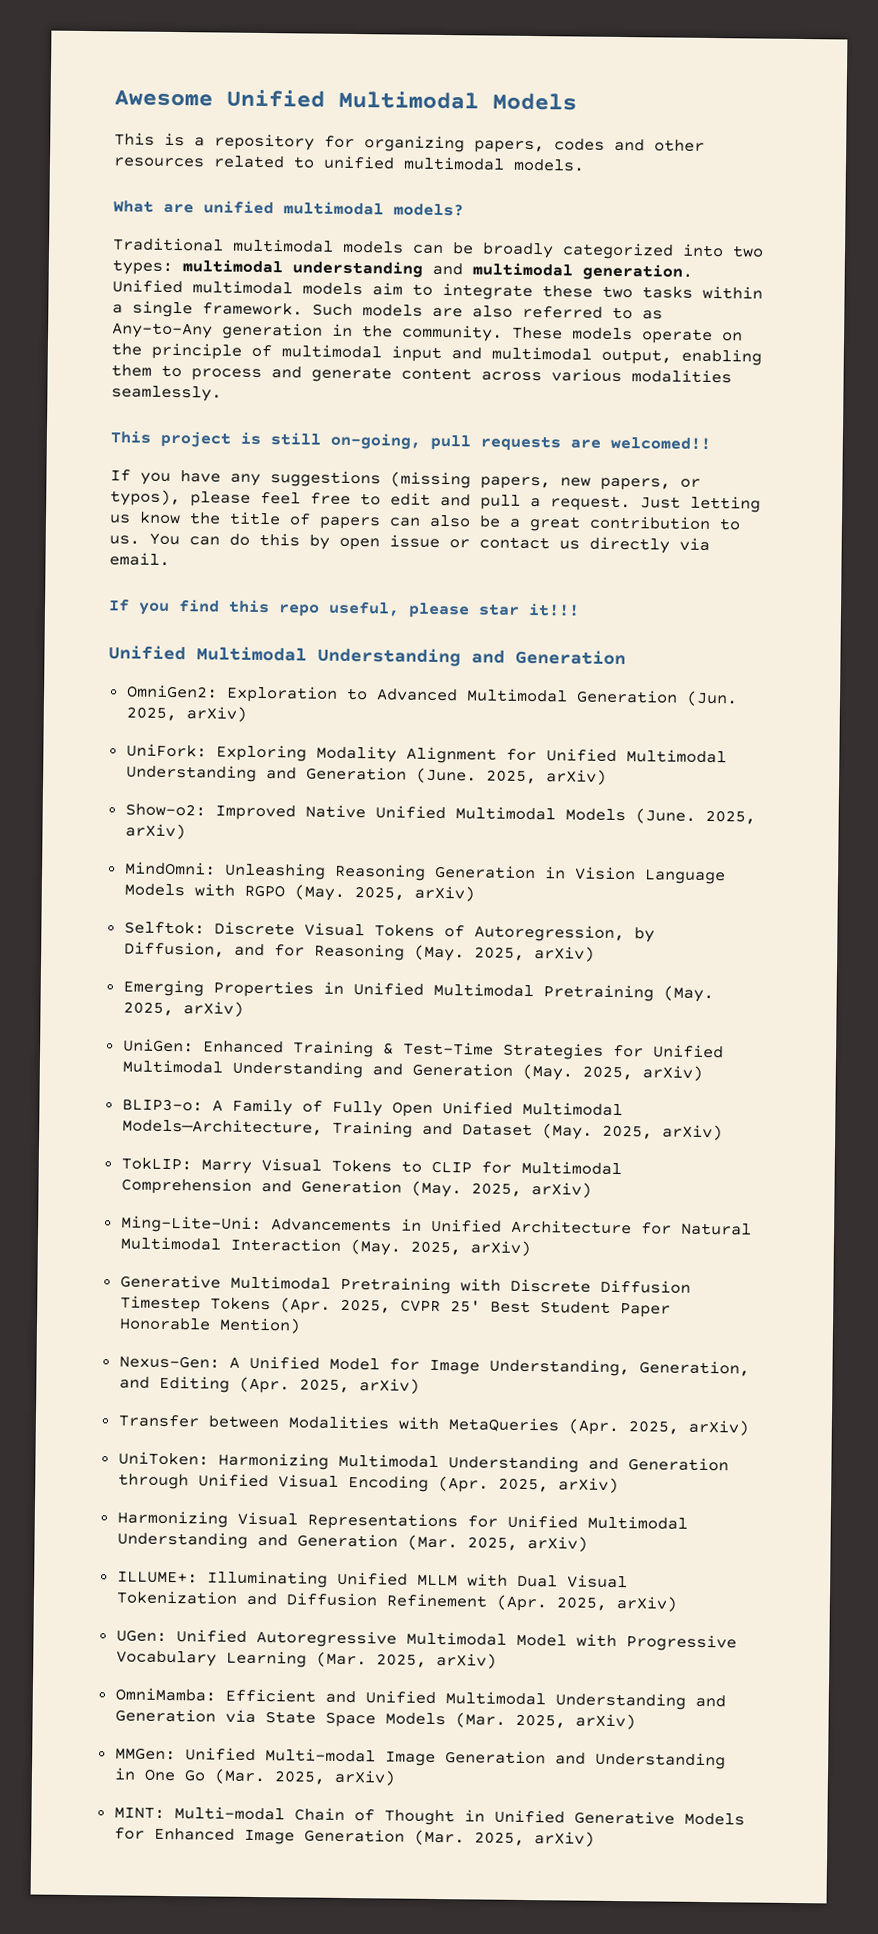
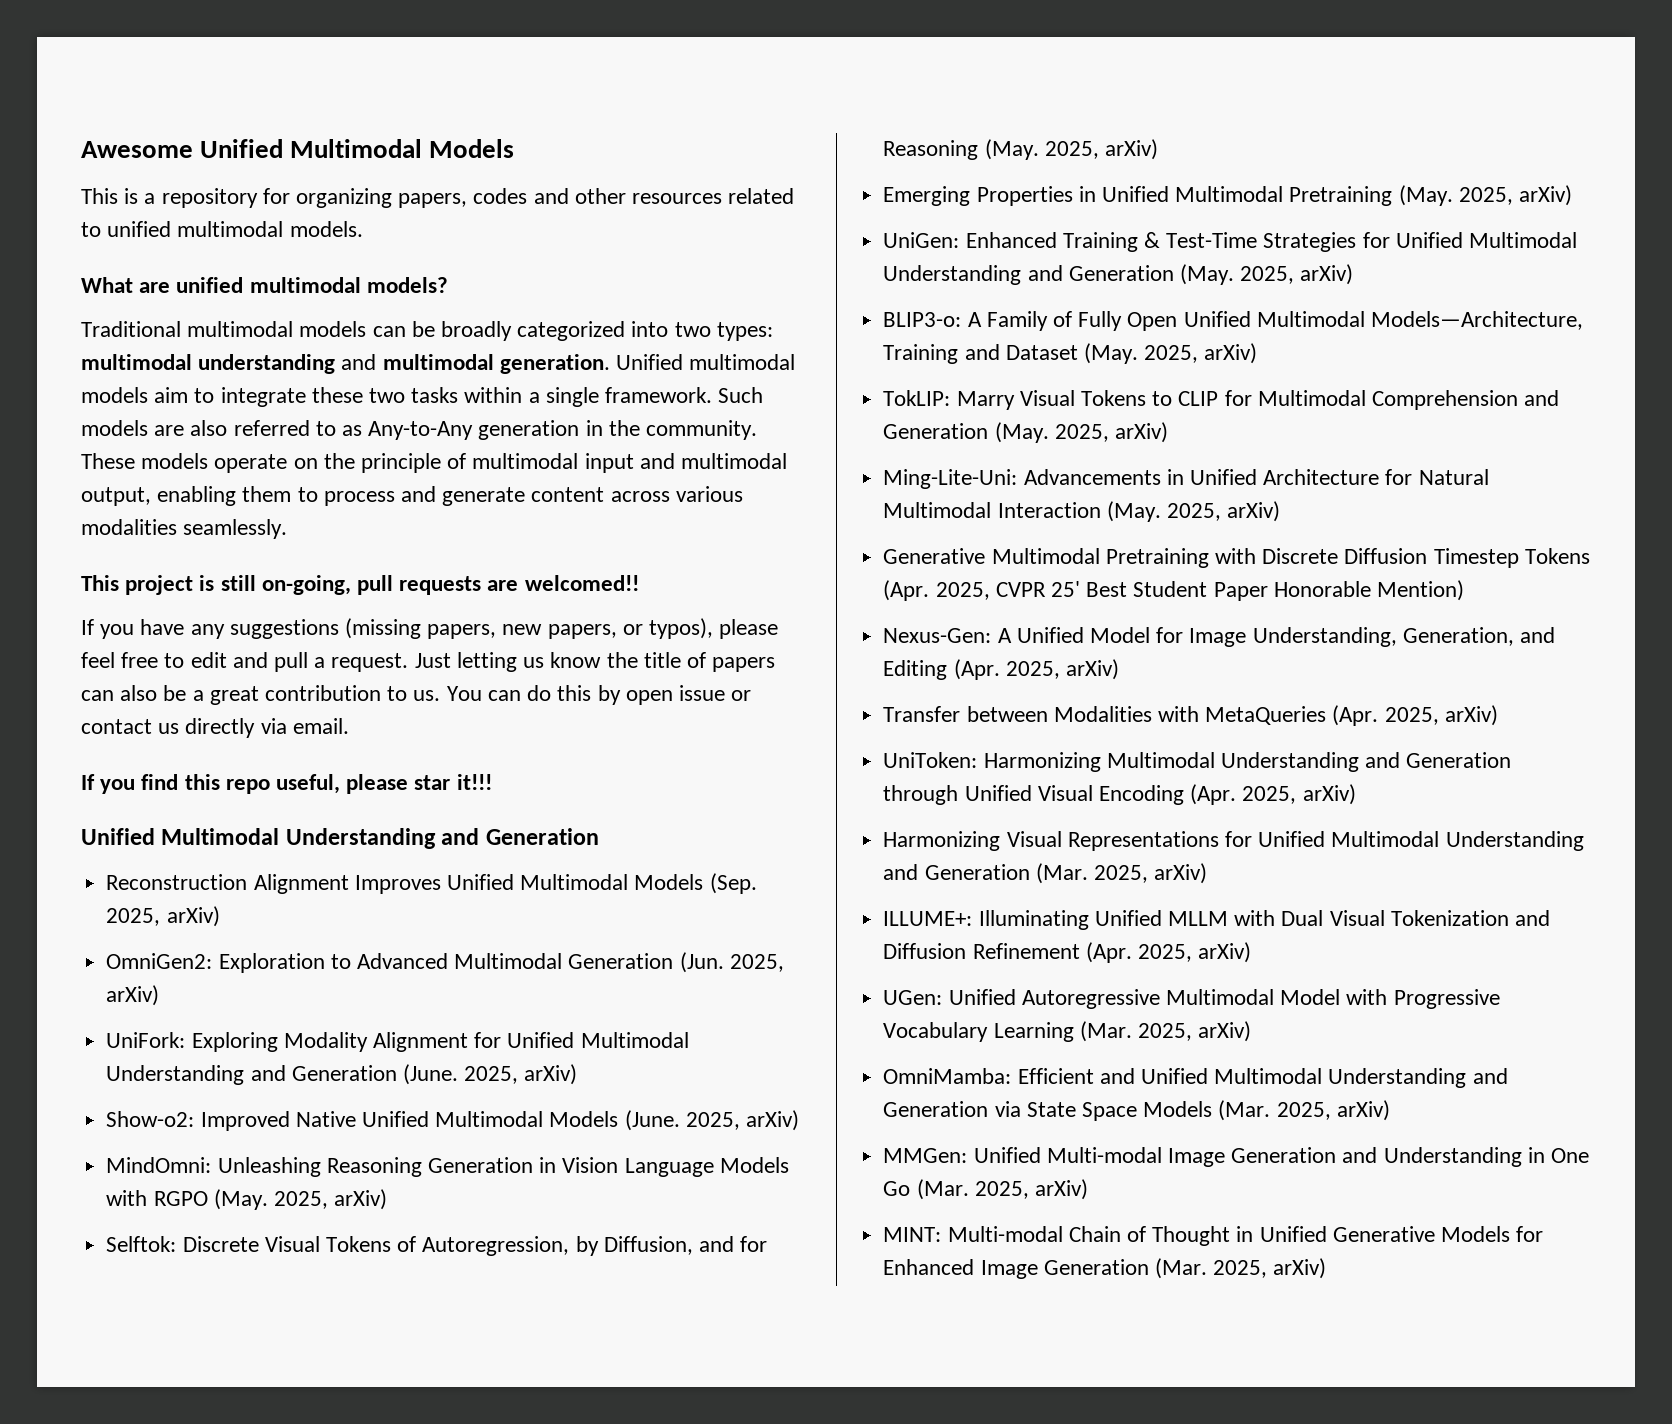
(626, 657) none -> [106,873,757,894] [106,906,220,927] // Reconstruction Alignment Improves Unified Multimodal Models (Sep. 2025, arXiv)

